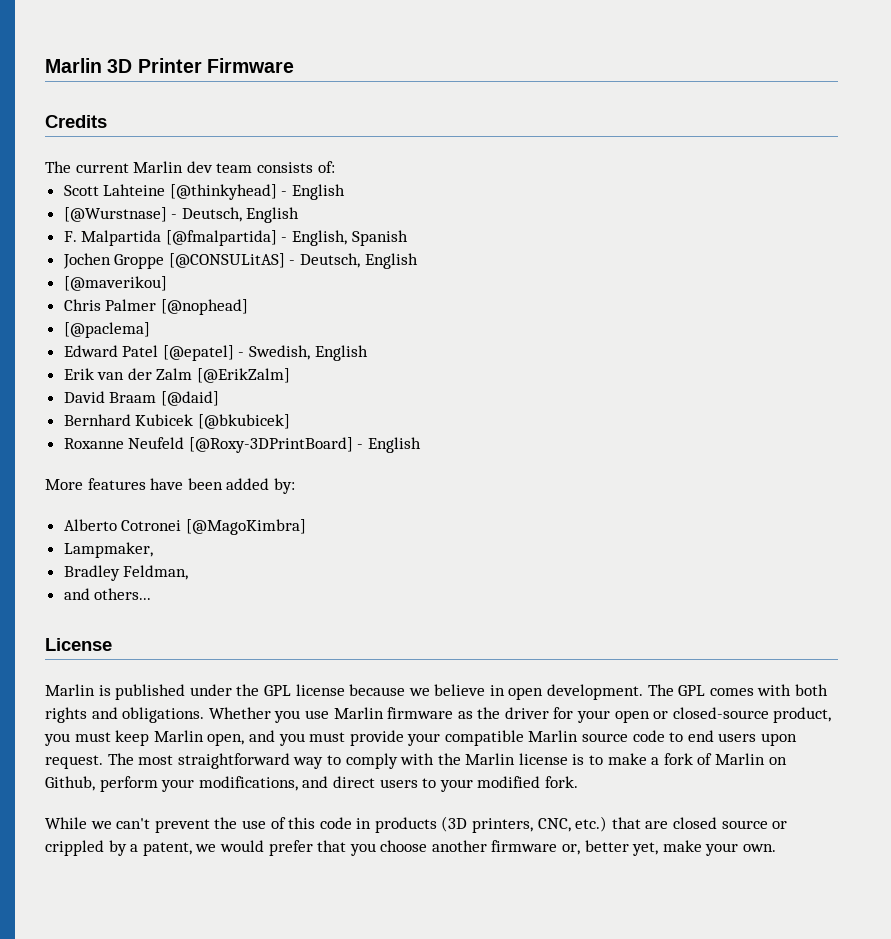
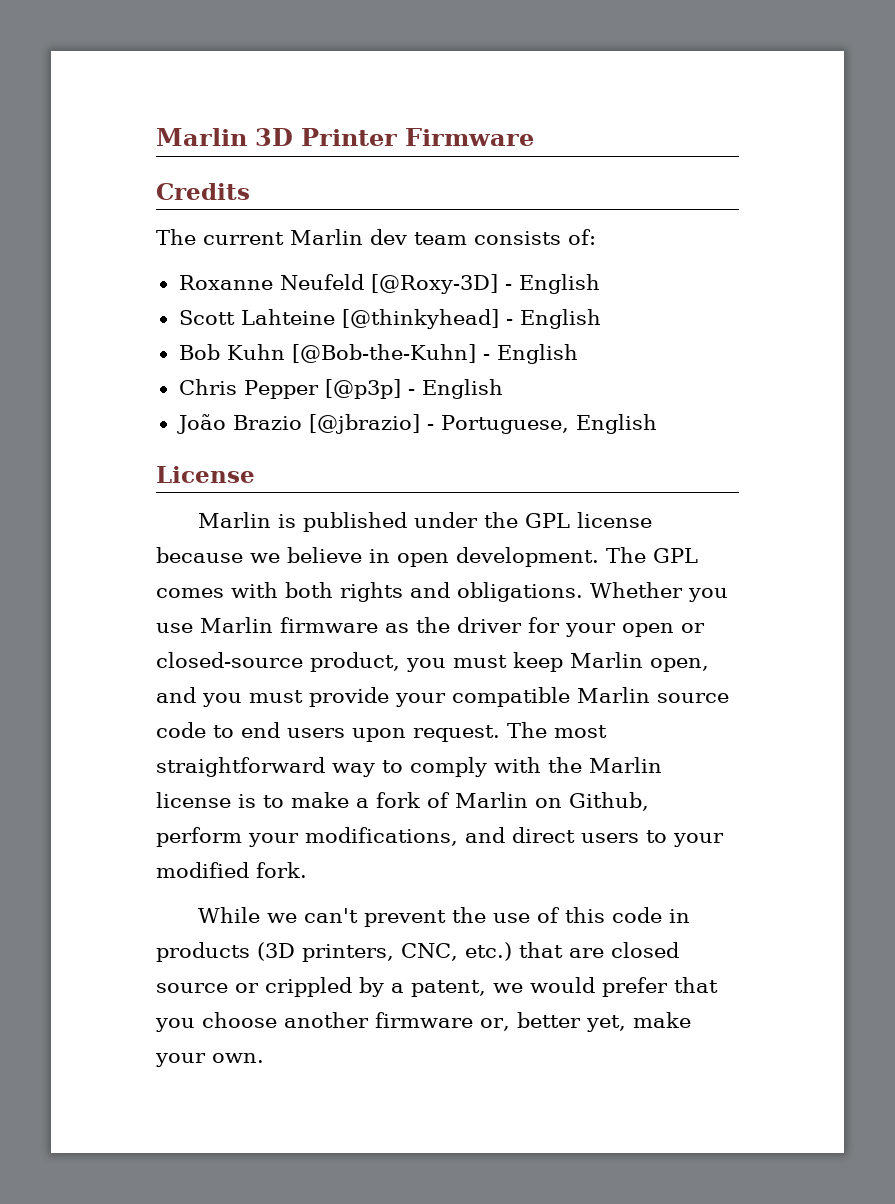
(335, 167) none -> [178,274,600,294] // Roxanne Neufeld [@Roxy-3D] - English
[63,207,300,223] [63,230,408,246] [62,253,418,269] [63,276,167,291] [63,299,248,315] [63,322,150,338] [63,345,368,361] [63,368,291,383] [63,391,219,406] [63,414,290,429] [63,437,422,453] [45,478,295,494] [63,519,306,535] [63,542,153,558] [63,565,189,581] [63,588,152,600] [@Wurstnase] - Deutsch, English // F. Malpartida [@fmalpartida] - English, Spanish // Jochen Groppe [@CONSULitAS] - Deutsch, English // [@maverikou] // Chris Palmer [@nophead] // [@paclema] // Edward Patel [@epatel] - Swedish, English // Erik van der Zalm [@ErikZalm] // David Braam [@daid] // Bernhard Kubicek [@bkubicek] // Roxanne Neufeld [@Roxy-3DPrintBoard] - English // More features have been added by: // Alberto Cotronei [@MagoKimbra] // Lampmaker, // Bradley Feldman, // and others... -> [178,344,578,364] [178,379,503,399] [176,414,657,434] Bob Kuhn [@Bob-the-Kuhn] - English // Chris Pepper [@p3p] - English // João Brazio [@jbrazio] - Portuguese, English

